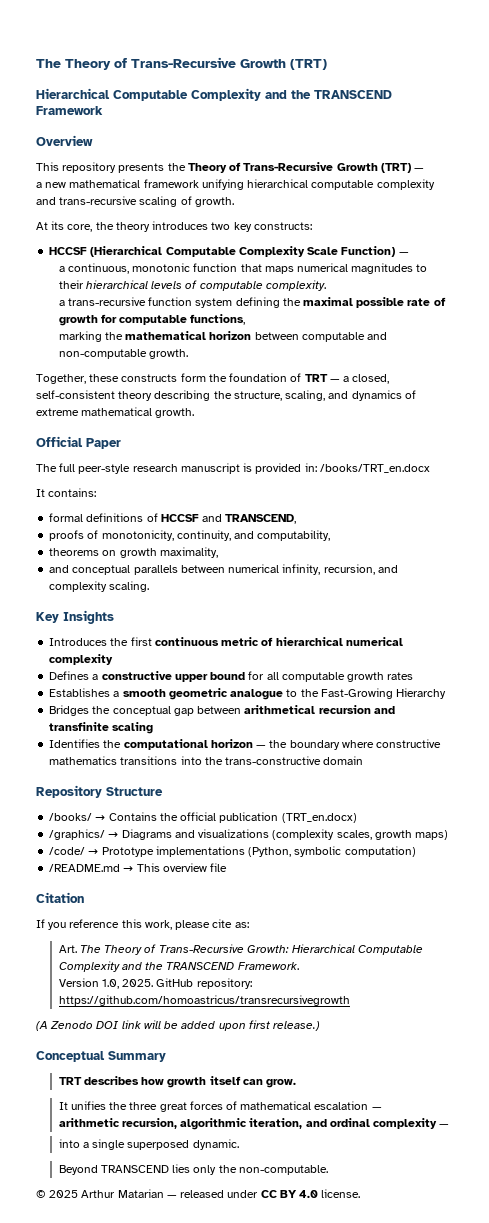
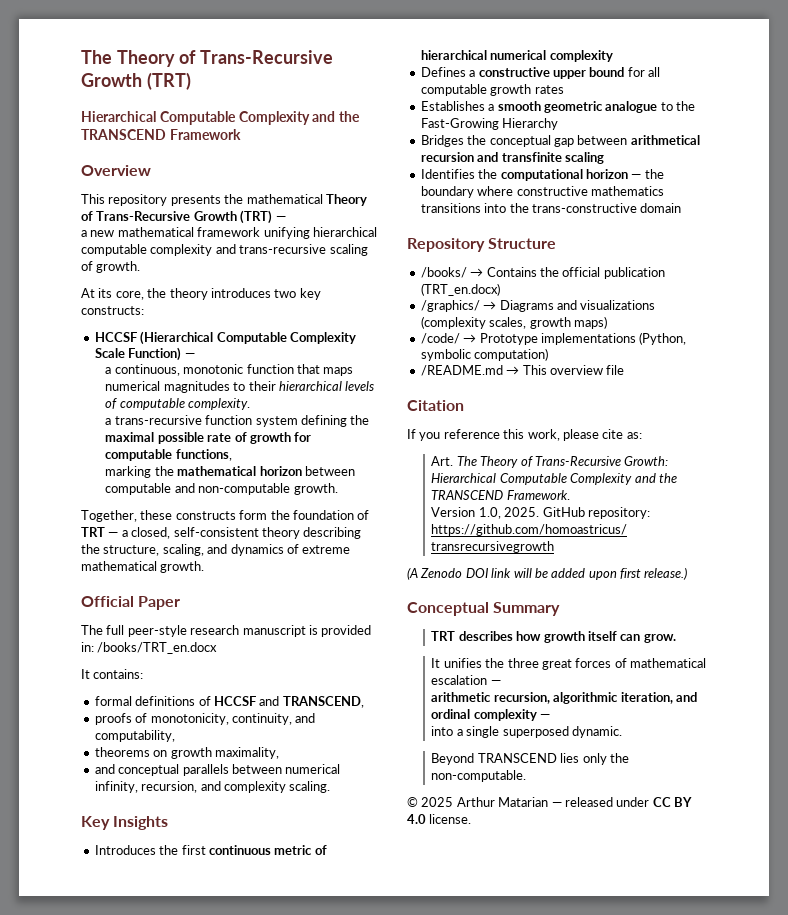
(186, 167) none -> [246,194,323,204] mathematical

